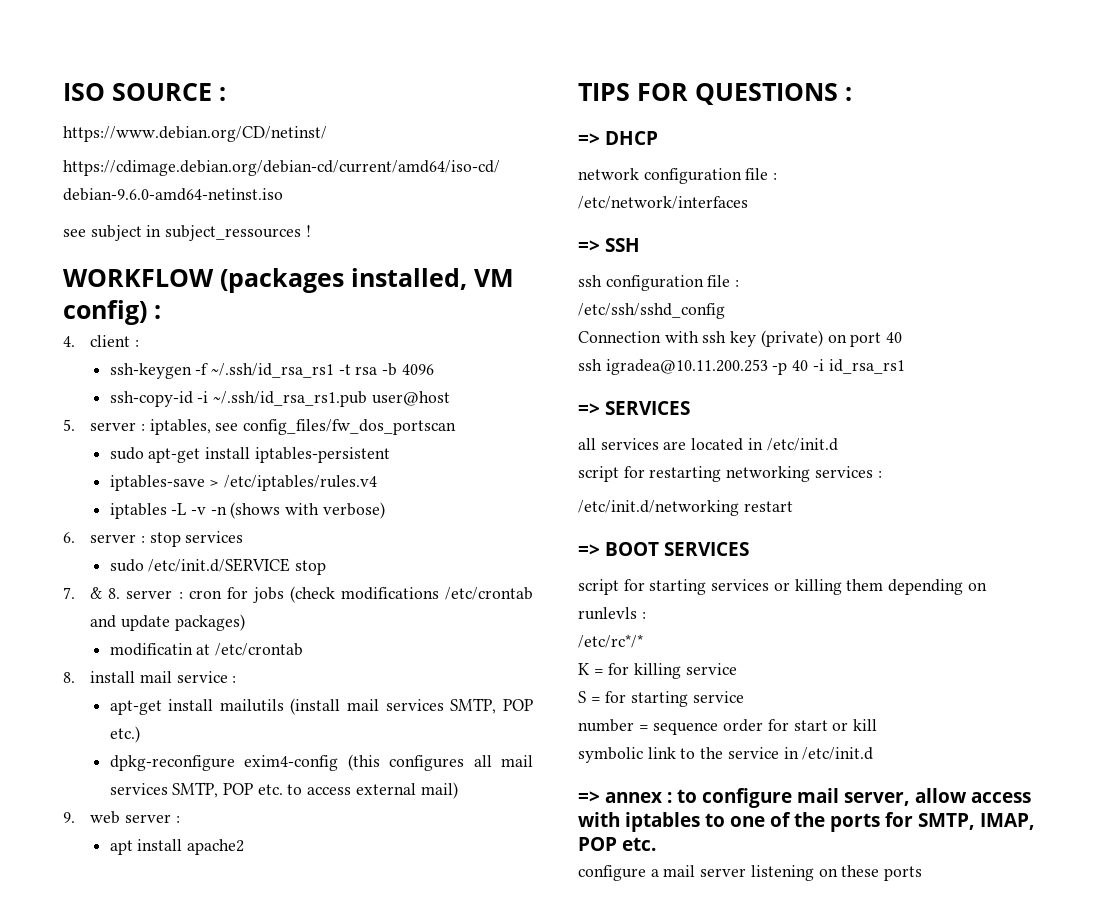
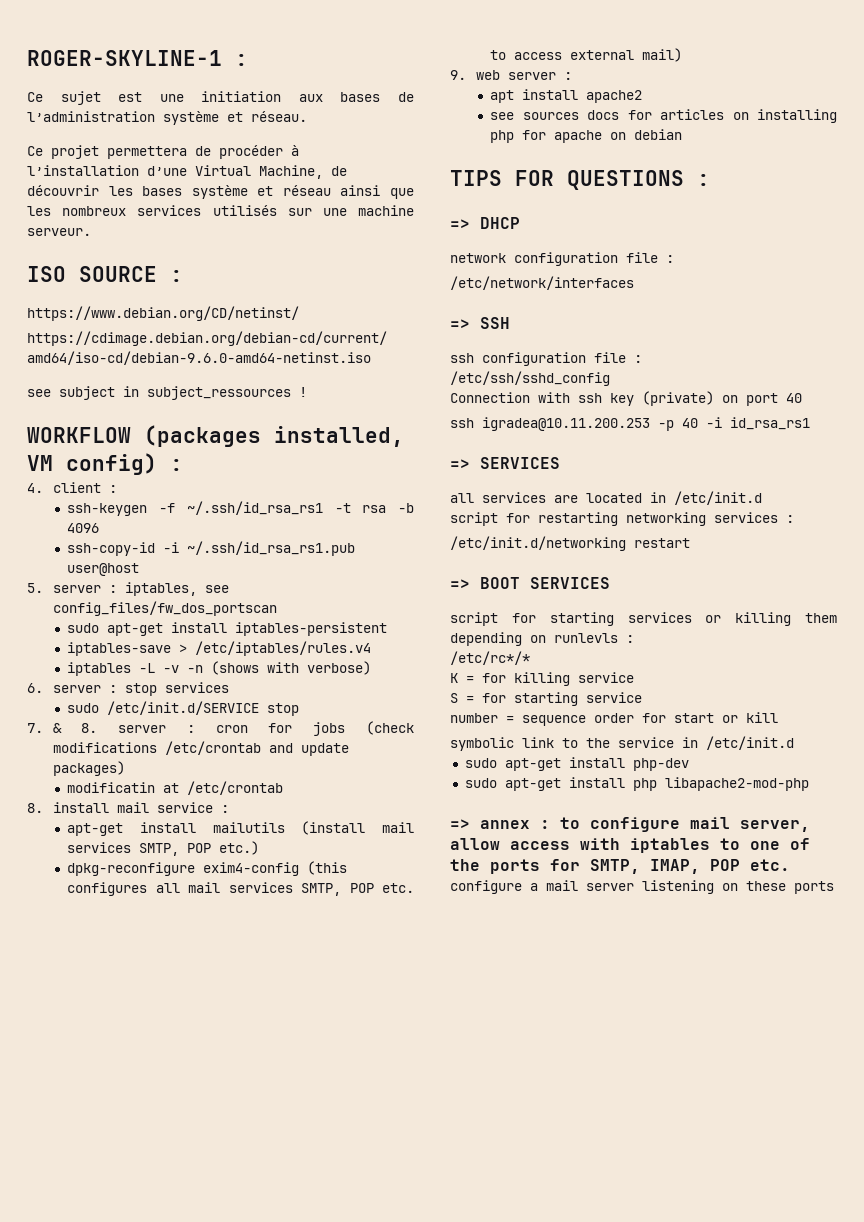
(63, 92) none -> [27,50,248,66] [27,91,414,105] [27,111,307,125] [27,145,299,159] [27,165,347,179] [27,185,414,199] [27,205,414,216] [27,228,91,236] ROGER-SKYLINE-1 : // Ce sujet est une initiation aux bases de l’administration système et réseau. // Ce projet permettera de procéder à l’installation d’une Virtual Machine, de découvrir les bases système et réseau ainsi que les nombreux services utilisés sur une machine serveur. //
(244, 847) none -> [490,109,837,123] [490,129,683,143] // see sources docs for articles on installing php for apache on debian
(874, 753) none -> [464,757,689,771] [464,777,809,791] // sudo apt-get install php-dev // sudo apt-get install php libapache2-mod-php

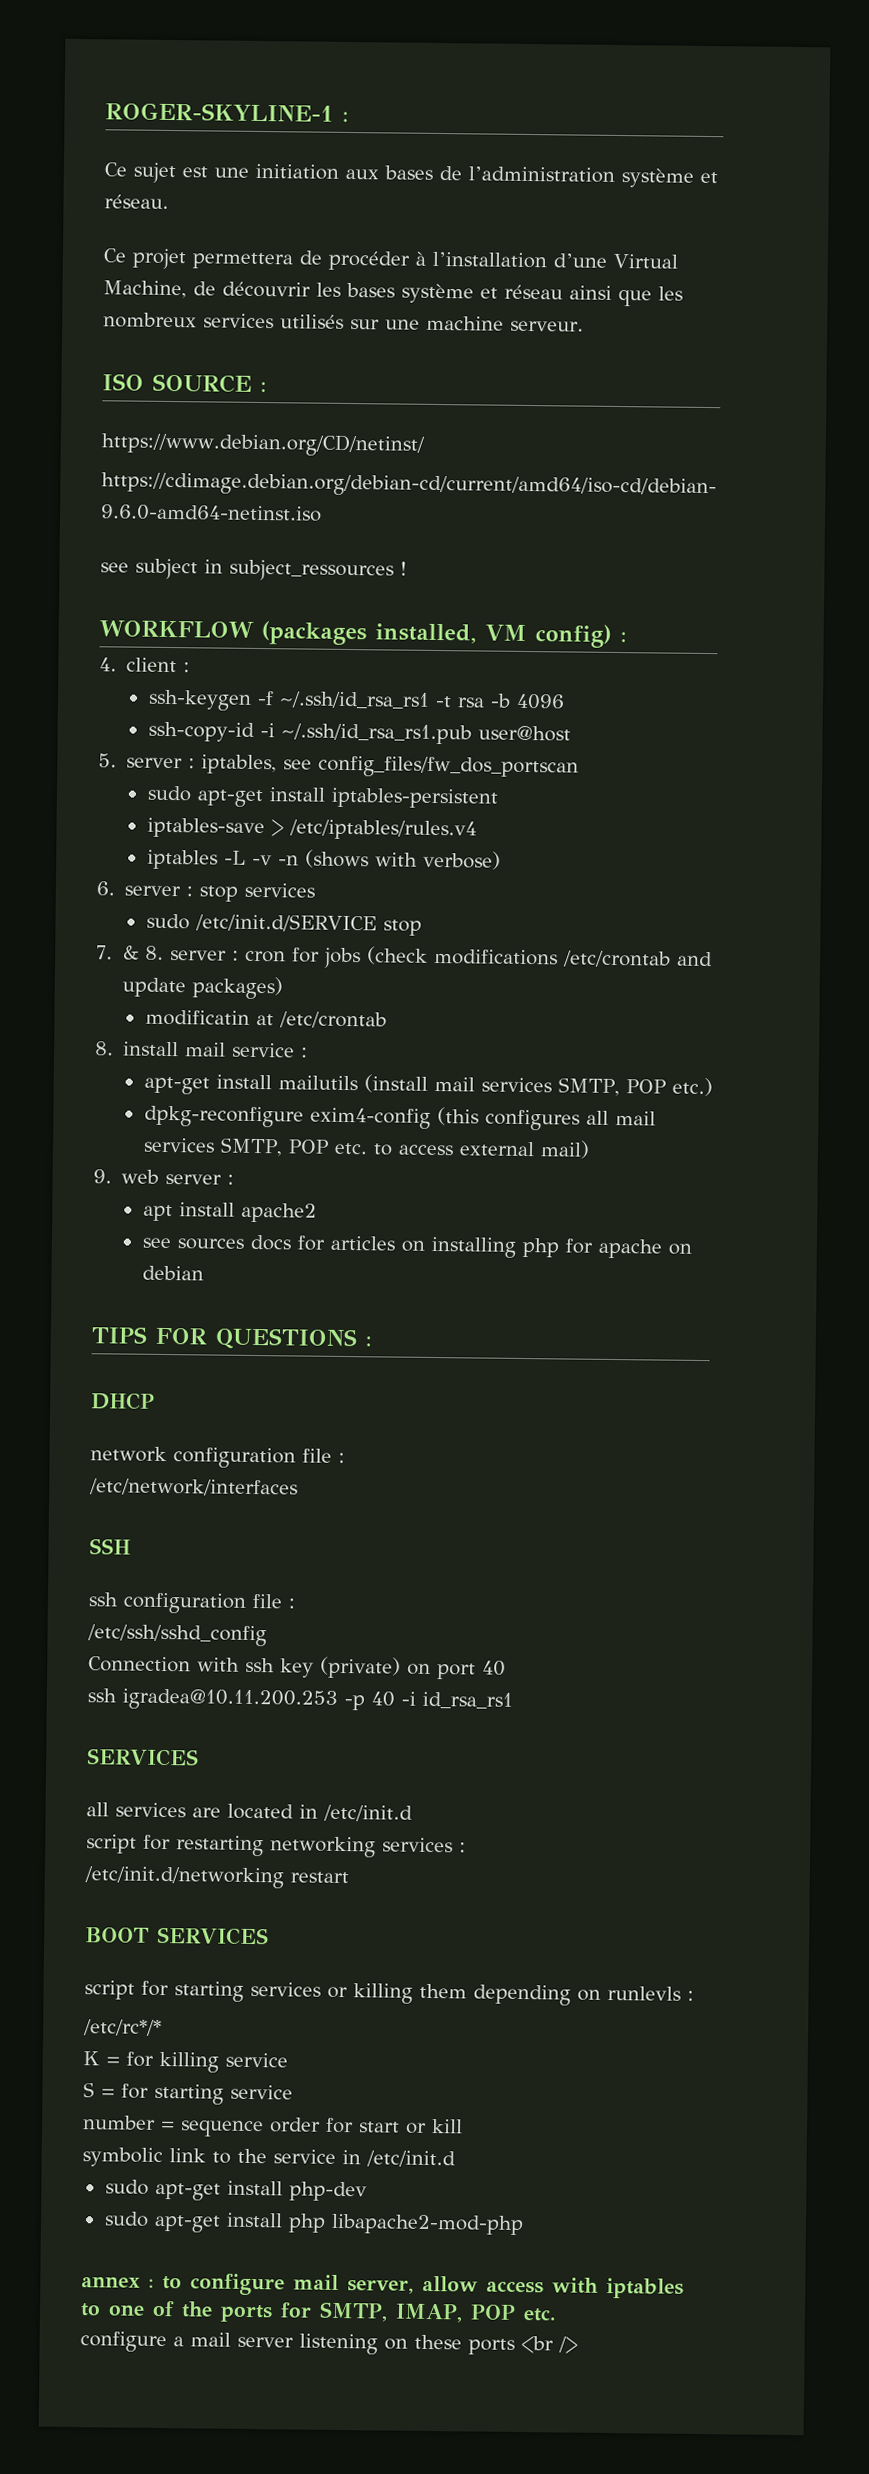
[450,219,470,229] => -> (372, 1341) none
[450,319,470,329] => -> (298, 1487) none
[450,459,470,469] => -> (513, 1700) none
[450,579,470,589] => -> (349, 1877) none
[450,819,470,829] => -> (524, 2224) none
(834, 887) none -> [521,2336,578,2354] <br />

